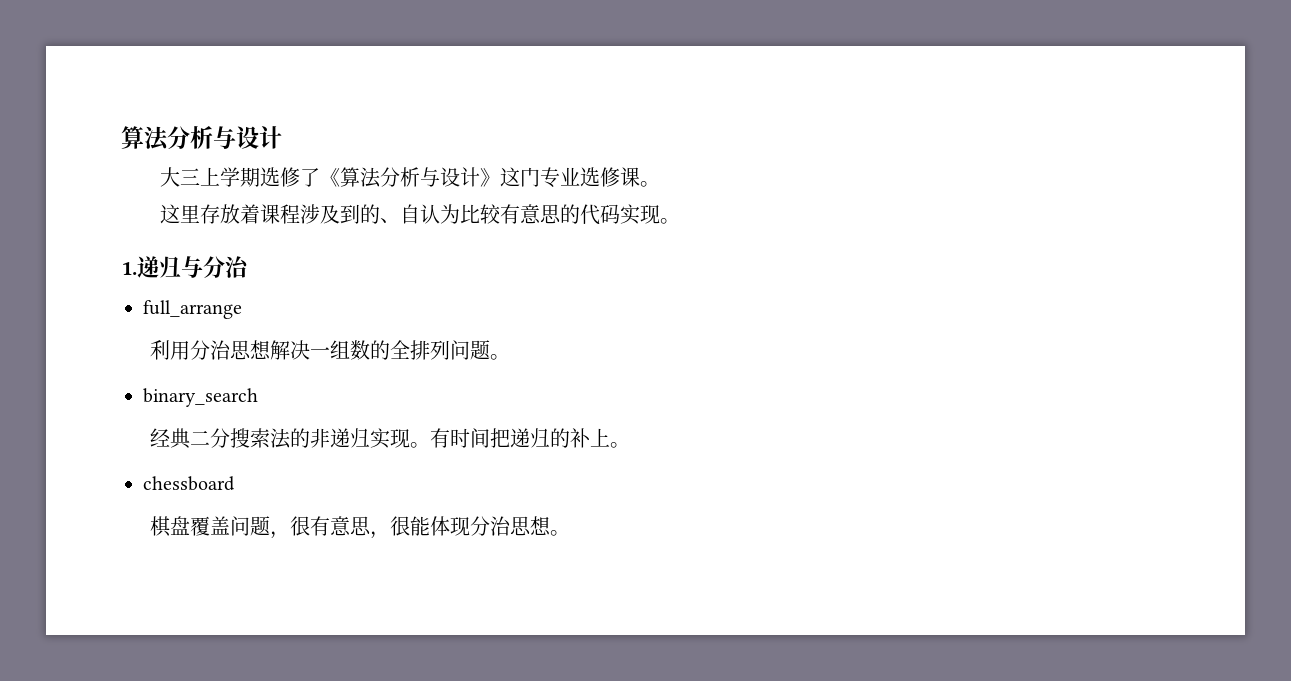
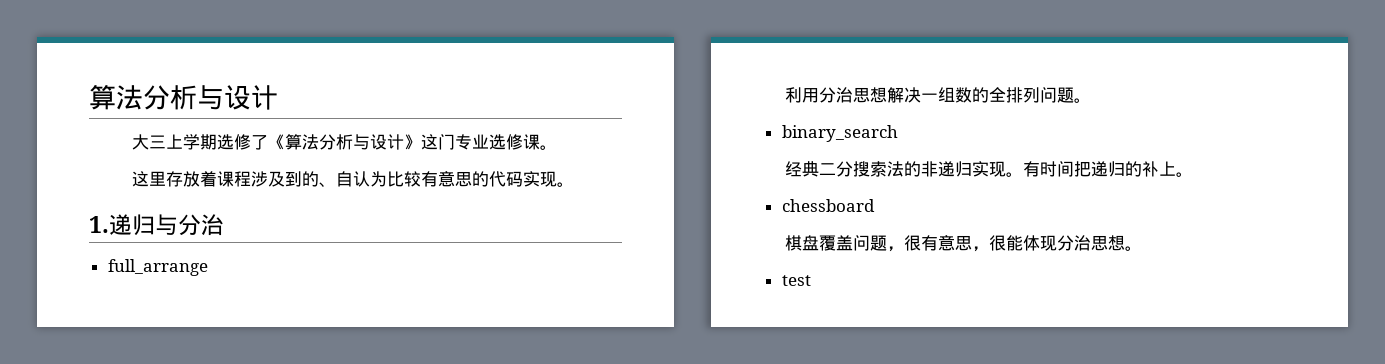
(570, 533) none -> [781,275,811,286] // test

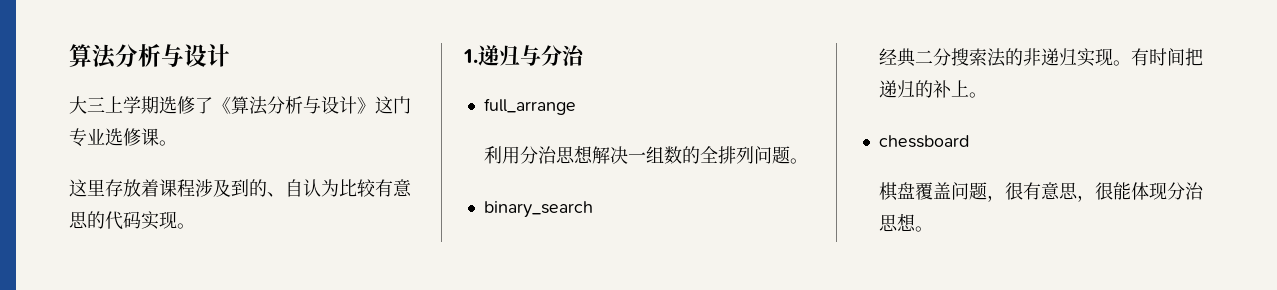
[781,275,811,286] // test -> (934, 229) none

